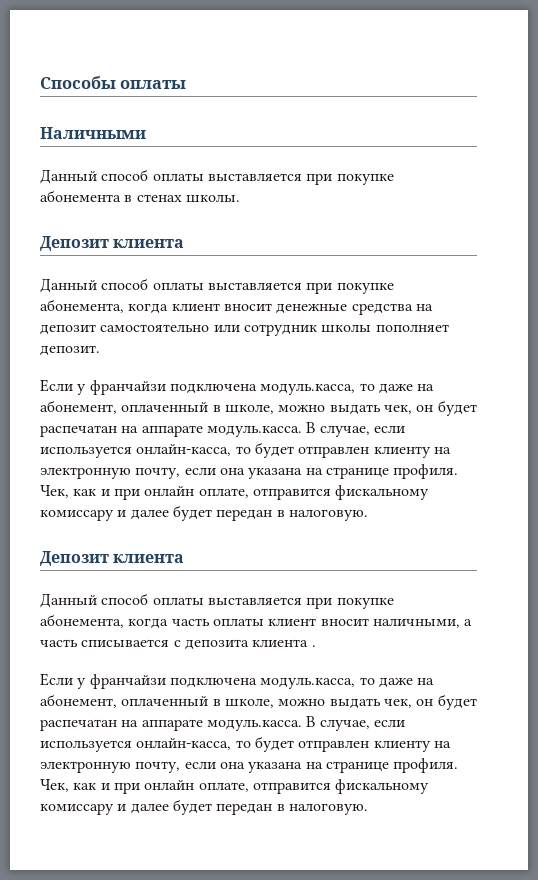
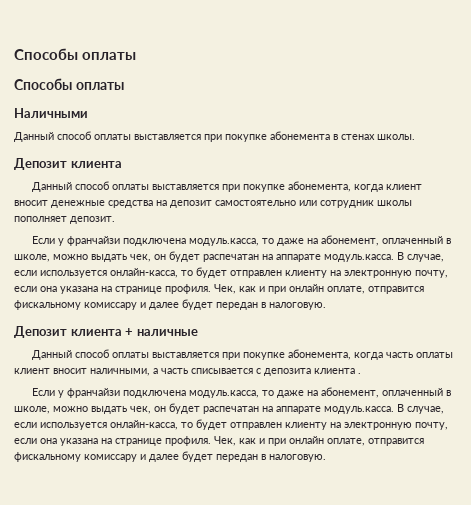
[40,76,187,89] Способы оплаты -> [14,48,137,60] [14,78,124,90] Способы оплаты // Способы оплаты
(185, 558) none -> [125,328,198,336] + наличные

